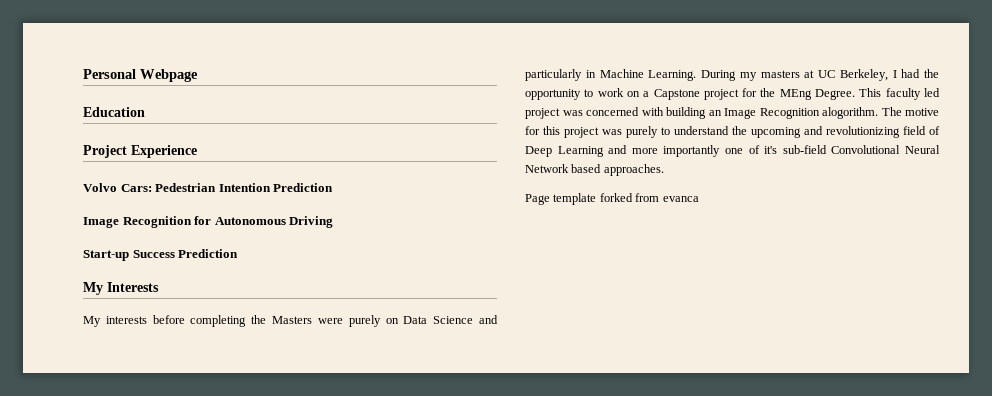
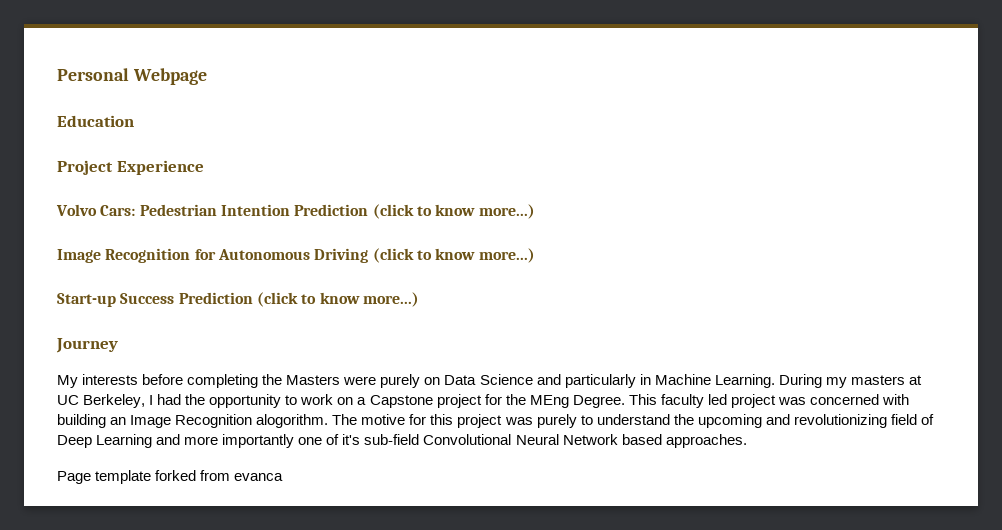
(334, 187) none -> [372,204,535,219] (click to know more...)
(334, 222) none -> [372,248,535,263] (click to know more...)
[83,282,159,295] // My Interests -> [256,292,419,307] [56,338,118,353] (click to know more...) // Journey

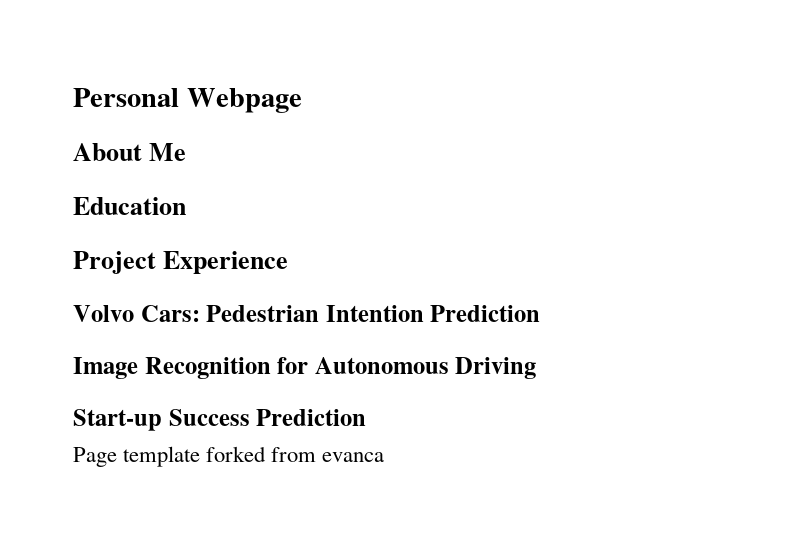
(207, 76) none -> [73,143,187,161] // About Me
[372,204,535,219] (click to know more...) -> (541, 313) none
[372,248,535,263] (click to know more...) -> (537, 368) none
[256,292,419,307] [56,338,118,353] [57,374,922,388] [57,394,910,408] [57,414,934,428] [57,434,747,448] (click to know more...) // Journey // My interests before completing the Masters were purely on Data Science and particularly in Machine Learning. During my masters at UC Berkeley, I had the opportunity to work on a Capstone project for the MEng Degree. This faculty led project was concerned with building an Image Recognition alogorithm. The motive for this project was purely to understand the upcoming and revolutionizing field of Deep Learning and more importantly one of it's sub-field Convolutional Neural Network based approaches. -> (367, 417) none

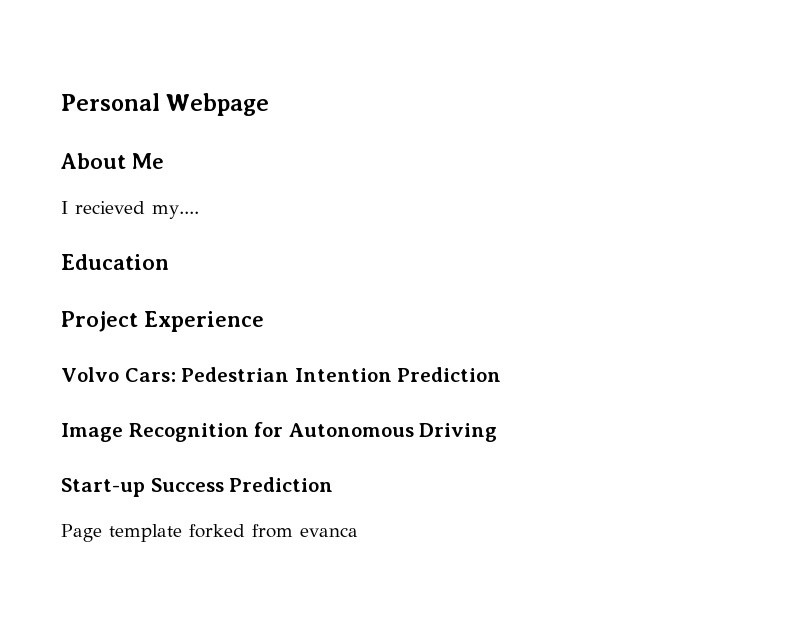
(187, 152) none -> [61,201,199,219] // I recieved my....

